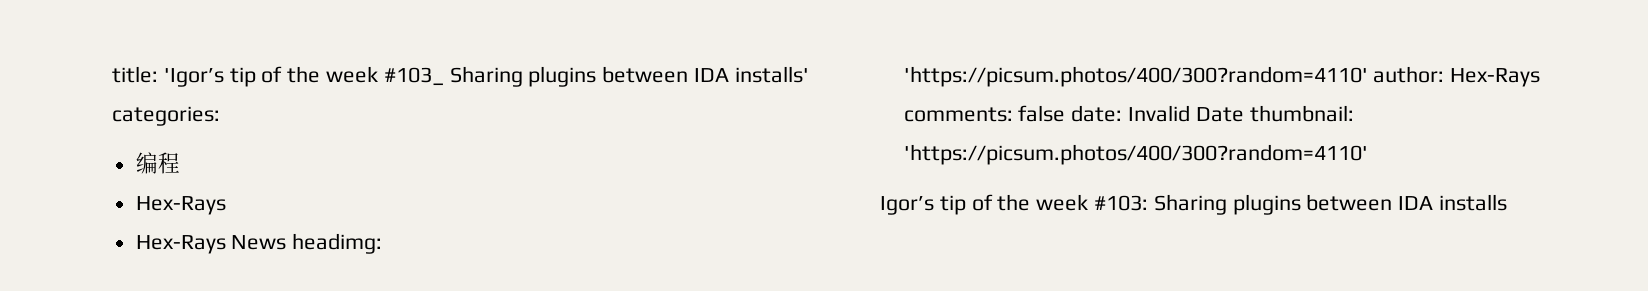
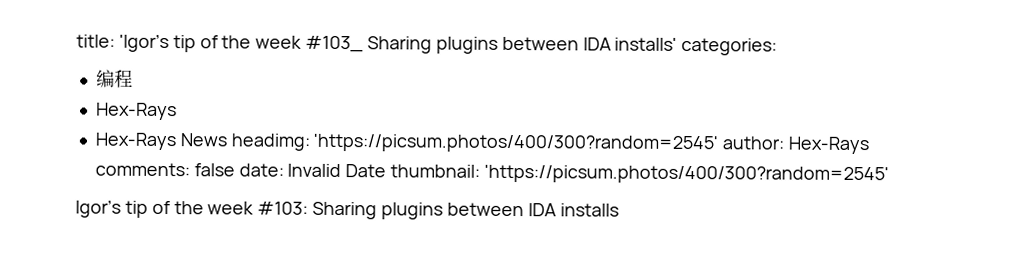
[903,66,1368,87] 'https://picsum.photos/400/300?random=4110' -> [313,133,719,154] 'https://picsum.photos/400/300?random=2545'
[903,144,1368,165] 'https://picsum.photos/400/300?random=4110' -> [483,164,889,185] 'https://picsum.photos/400/300?random=2545'

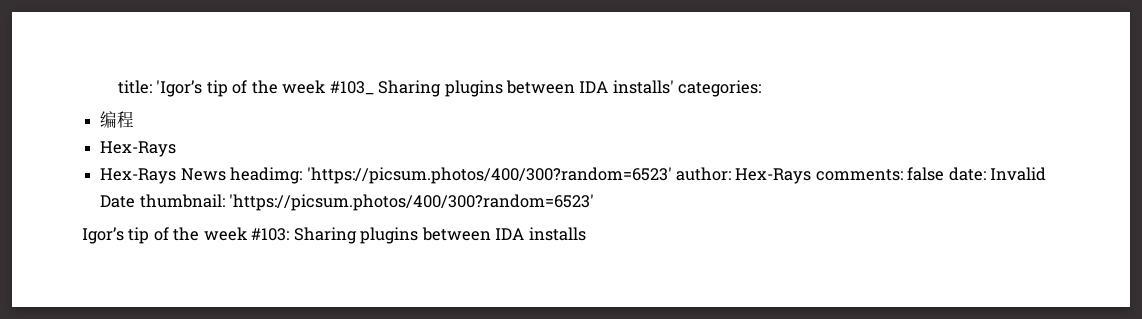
[313,133,719,154] 'https://picsum.photos/400/300?random=2545' -> [306,167,672,184] 'https://picsum.photos/400/300?random=6523'
[483,164,889,185] 'https://picsum.photos/400/300?random=2545' -> [229,194,595,211] 'https://picsum.photos/400/300?random=6523'

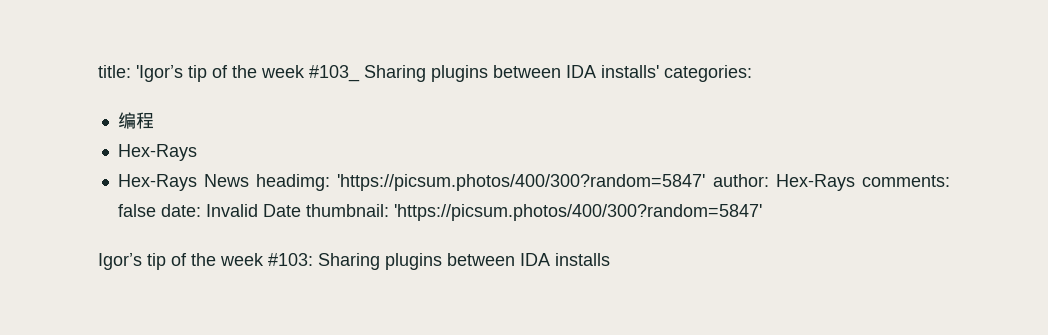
[306,167,672,184] 'https://picsum.photos/400/300?random=6523' -> [337,174,706,191] 'https://picsum.photos/400/300?random=5847'
[229,194,595,211] 'https://picsum.photos/400/300?random=6523' -> [393,204,762,221] 'https://picsum.photos/400/300?random=5847'

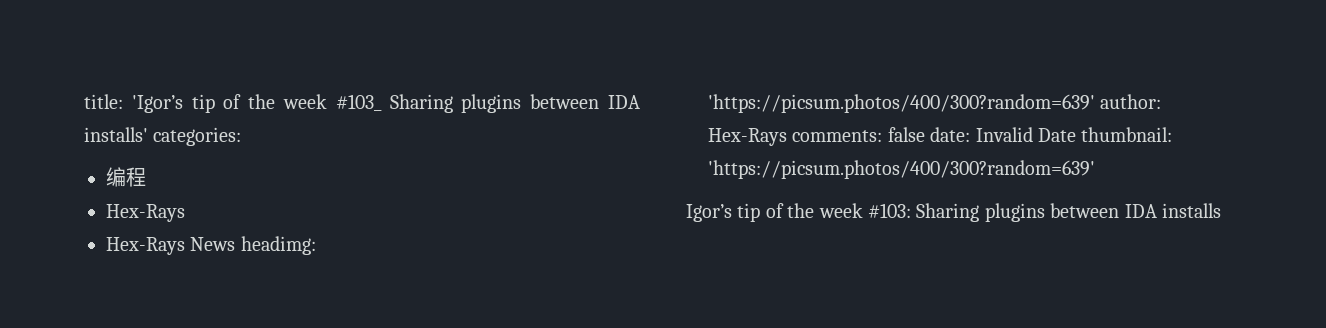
[337,174,706,191] 'https://picsum.photos/400/300?random=5847' -> [708,94,1095,113] 'https://picsum.photos/400/300?random=639'
[393,204,762,221] 'https://picsum.photos/400/300?random=5847' -> [708,160,1095,179] 'https://picsum.photos/400/300?random=639'

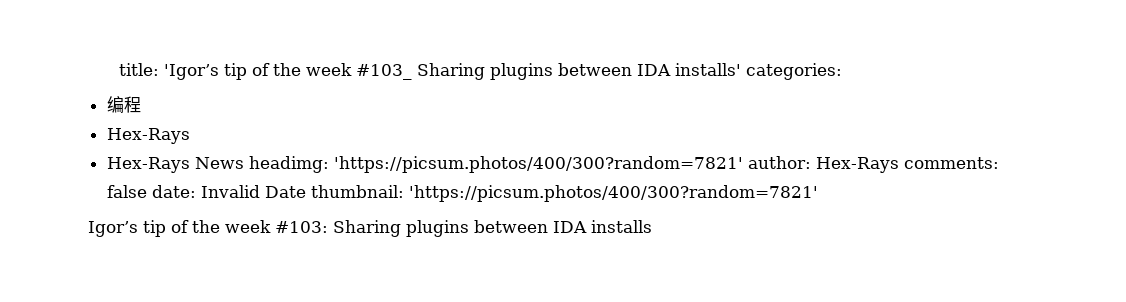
[708,94,1095,113] 'https://picsum.photos/400/300?random=639' -> [333,156,743,173] 'https://picsum.photos/400/300?random=7821'
[708,160,1095,179] 'https://picsum.photos/400/300?random=639' -> [408,185,818,202] 'https://picsum.photos/400/300?random=7821'

